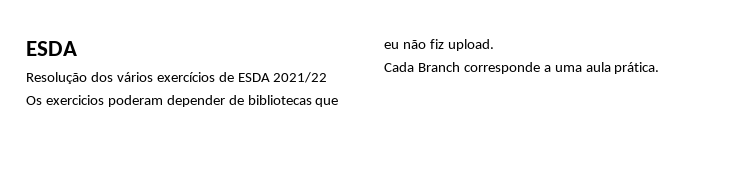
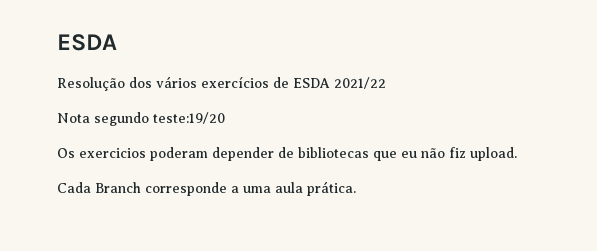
(328, 77) none -> [57,112,225,126] // Nota segundo teste:19/20

